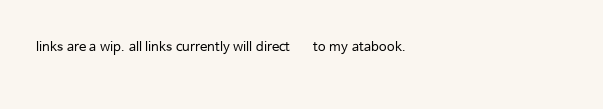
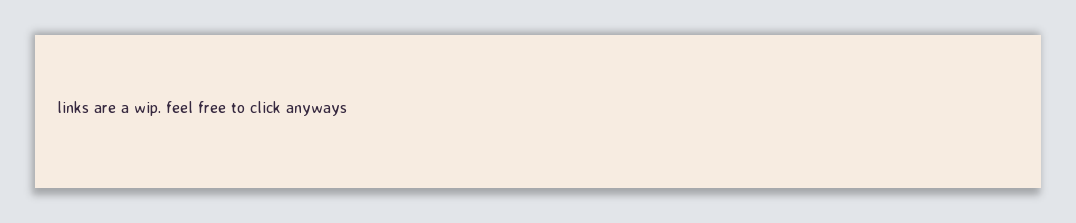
[128,41,406,55] all links currently will direct to my atabook. -> [166,101,347,116] feel free to click anyways

